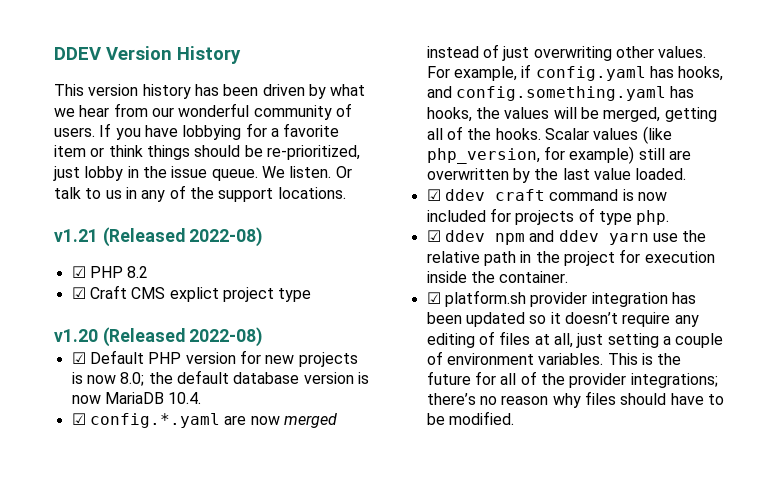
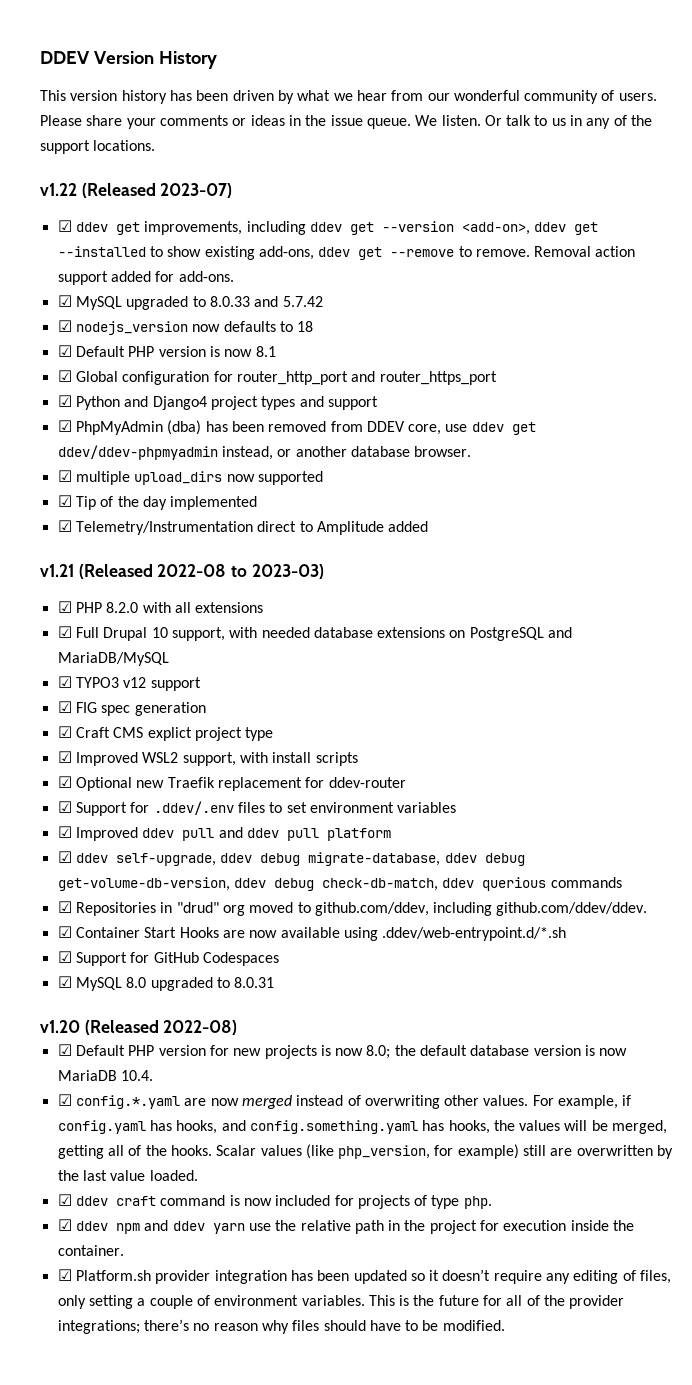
[99,123,340,140] [54,145,360,160] [53,166,124,181] If you have lobbying for a favorite item or think things should be re-prioritized, just lobby -> [40,115,285,129] Please share your comments or ideas
(346, 193) none -> [40,183,233,198] [57,220,599,235] [57,246,636,260] [57,271,234,285] [57,295,323,310] [57,320,314,335] [57,345,276,357] [57,370,497,385] [57,395,378,410] [57,420,536,435] [57,445,472,460] [57,470,323,485] [57,495,258,510] [57,520,429,535] // v1.22 (Released 2023-07) // ☑ ddev get improvements, including ddev get --version <add-on>, ddev get --installed to show existing add-ons, ddev get --remove to remove. Removal action support added for add-ons. // ☑ MySQL upgraded to 8.0.33 and 5.7.42 // ☑ nodejs_version now defaults to 18 // ☑ Default PHP version is now 8.1 // ☑ Global configuration for router_http_port and router_https_port // ☑ Python and Django4 project types and support // ☑ PhpMyAdmin (dba) has been removed from DDEV core, use ddev get ddev/ddev-phpmyadmin instead, or another database browser. // ☑ multiple upload_dirs now supported // ☑ Tip of the day implemented // ☑ Telemetry/Instrumentation direct to Amplitude added
[189,227,263,247] 2022-08) -> [157,564,324,579] 2022-08 to 2023-03)
[127,266,149,278] 8.2 -> [106,602,264,613] [57,626,573,641] [57,652,169,666] [57,676,201,691] [57,701,206,716] 8.2.0 with all extensions // ☑ Full Drupal 10 support, with needed database extensions on PostgreSQL and MariaDB/MySQL // ☑ TYPO3 v12 support // ☑ FIG spec generation
(312, 295) none -> [57,751,358,766] [57,776,406,791] [57,801,457,816] [57,826,391,841] [57,851,525,866] [57,877,622,891] [57,901,648,916] [57,926,567,941] [57,951,279,966] [57,976,275,991] // ☑ Improved WSL2 support, with install scripts // ☑ Optional new Traefik replacement for ddev-router // ☑ Support for .ddev/.env files to set environment variables // ☑ Improved ddev pull and ddev pull platform // ☑ ddev self-upgrade, ddev debug migrate-database, ddev debug get-volume-db-version, ddev debug check-db-match, ddev querious commands // ☑ Repositories in "drud" org moved to github.com/ddev, including github.com/ddev/ddev. // ☑ Container Start Hooks are now available using .ddev/web-entrypoint.d/*.sh // ☑ Support for GitHub Codespaces // ☑ MySQL 8.0 upgraded to 8.0.31
[502,46,530,61] just -> (361, 1100) none
[444,290,526,307] platform.sh -> [75,1270,151,1281] Platform.sh
[499,331,604,348] files at all, just -> [640,1270,672,1284] [57,1295,86,1309] files, only

